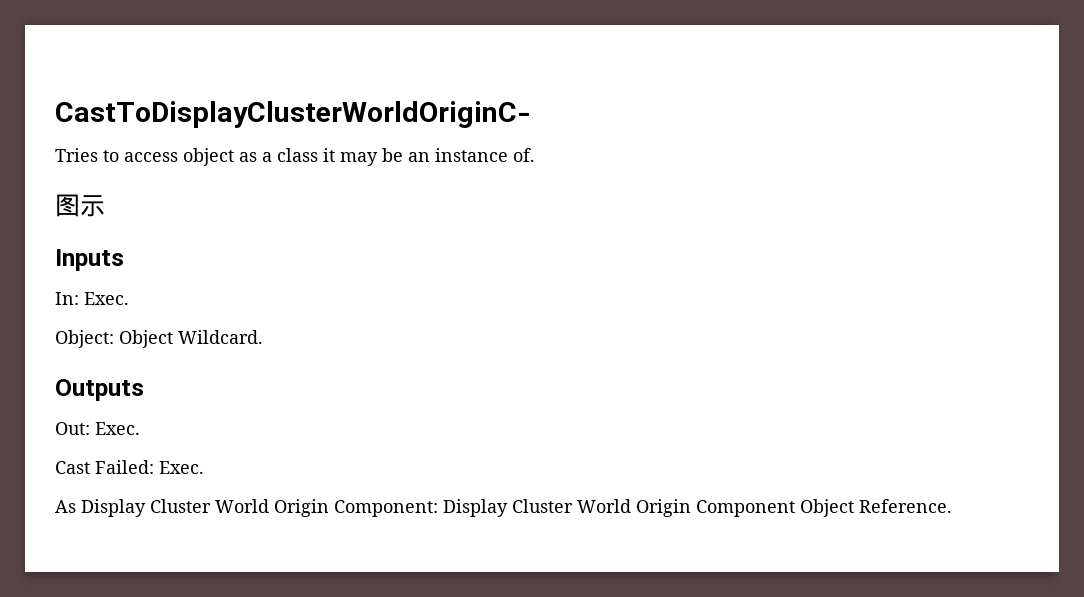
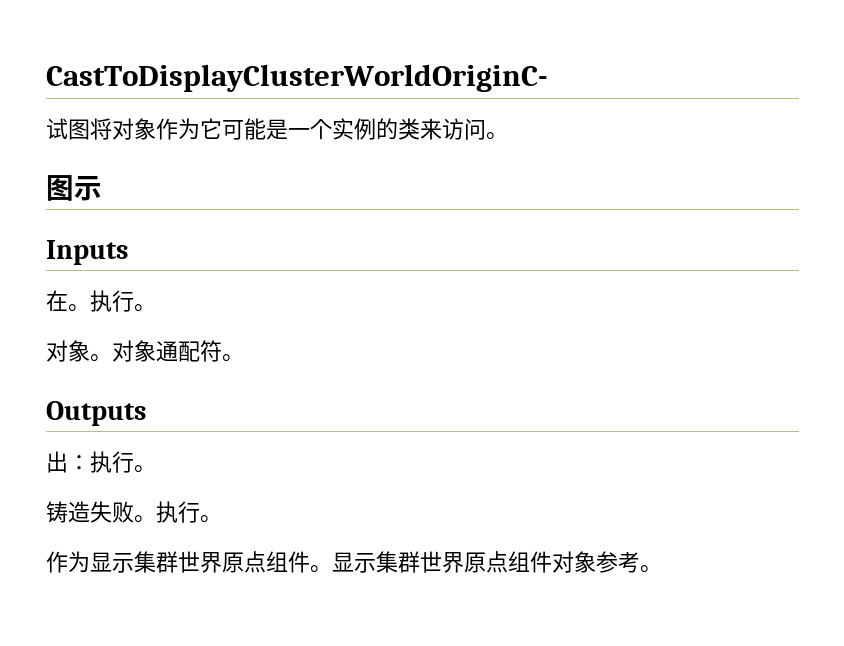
[55,148,535,166] [55,194,105,217] [55,249,124,271] [55,292,129,305] [55,330,263,348] [55,379,144,401] [55,422,140,435] [55,460,204,474] [55,499,952,517] Tries to access object as a class it may be an instance of. // 图示 // Inputs // In: Exec. // Object: Object Wildcard. // Outputs // Out: Exec. // Cast Failed: Exec. // As Display Cluster World Origin Component: Display Cluster World Origin Component Object Reference. -> [46,118,508,140] [46,175,102,201] [46,240,128,265] [46,290,156,312] [46,340,244,362] [46,401,146,426] [46,451,156,473] [46,501,222,523] [46,551,662,573] 试图将对象作为它可能是一个实例的类来访问。 // 图示 // Inputs // 在。执行。 // 对象。对象通配符。 // Outputs // 出：执行。 // 铸造失败。执行。 // 作为显示集群世界原点组件。显示集群世界原点组件对象参考。

